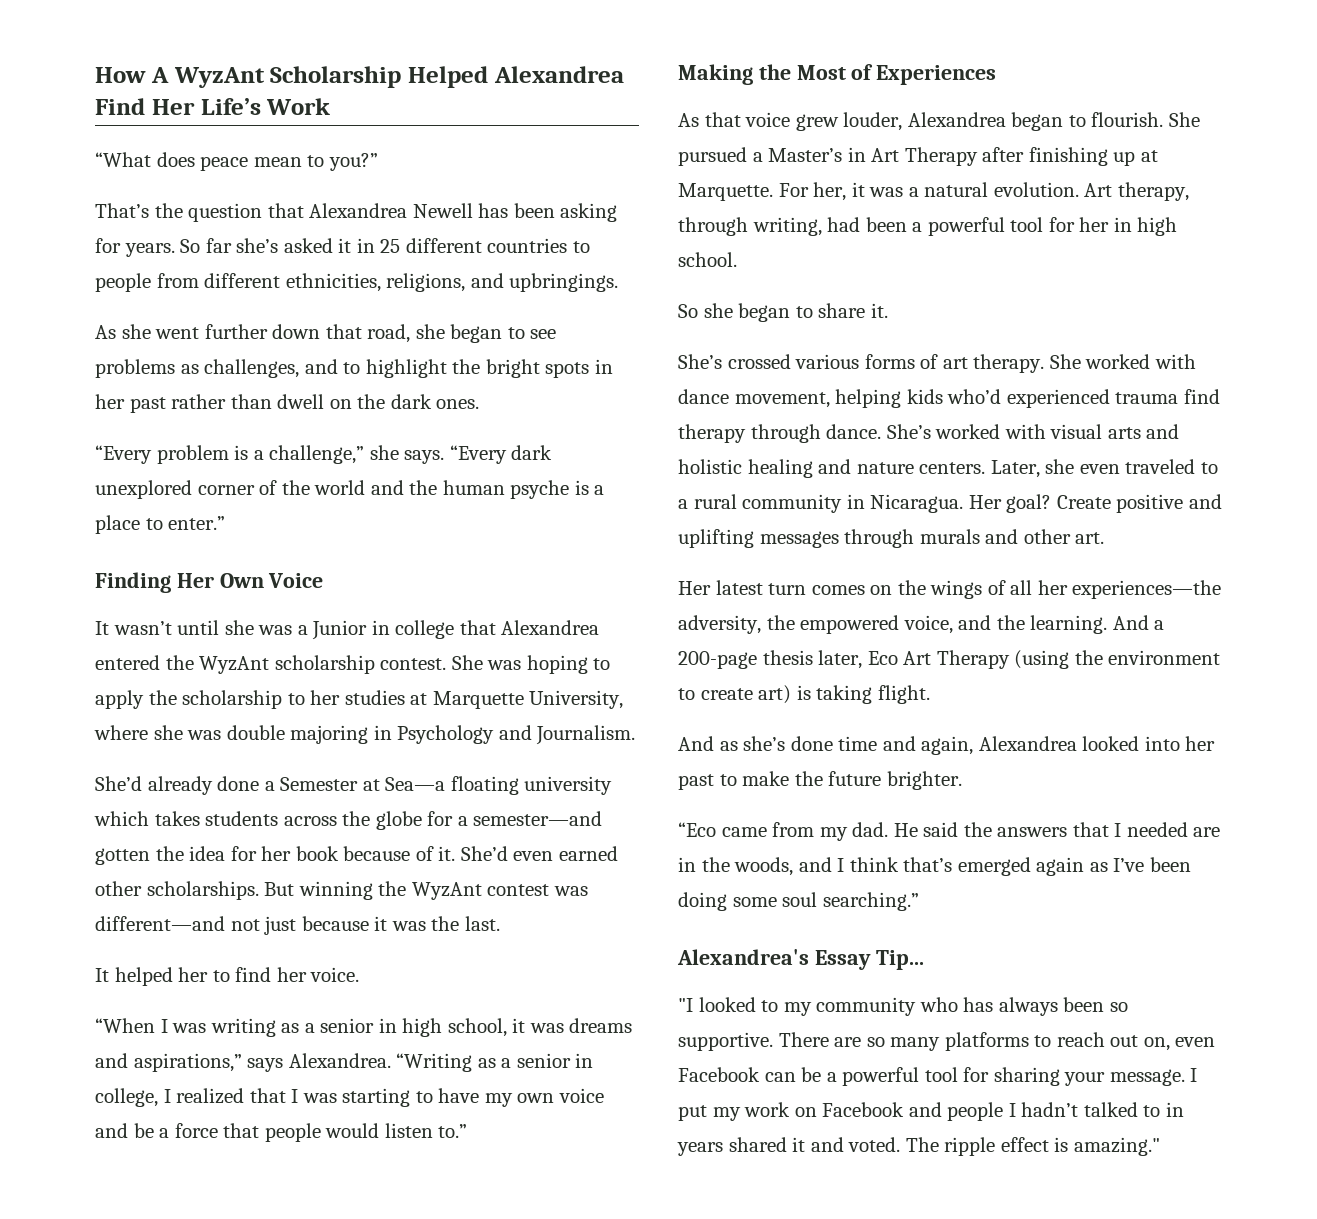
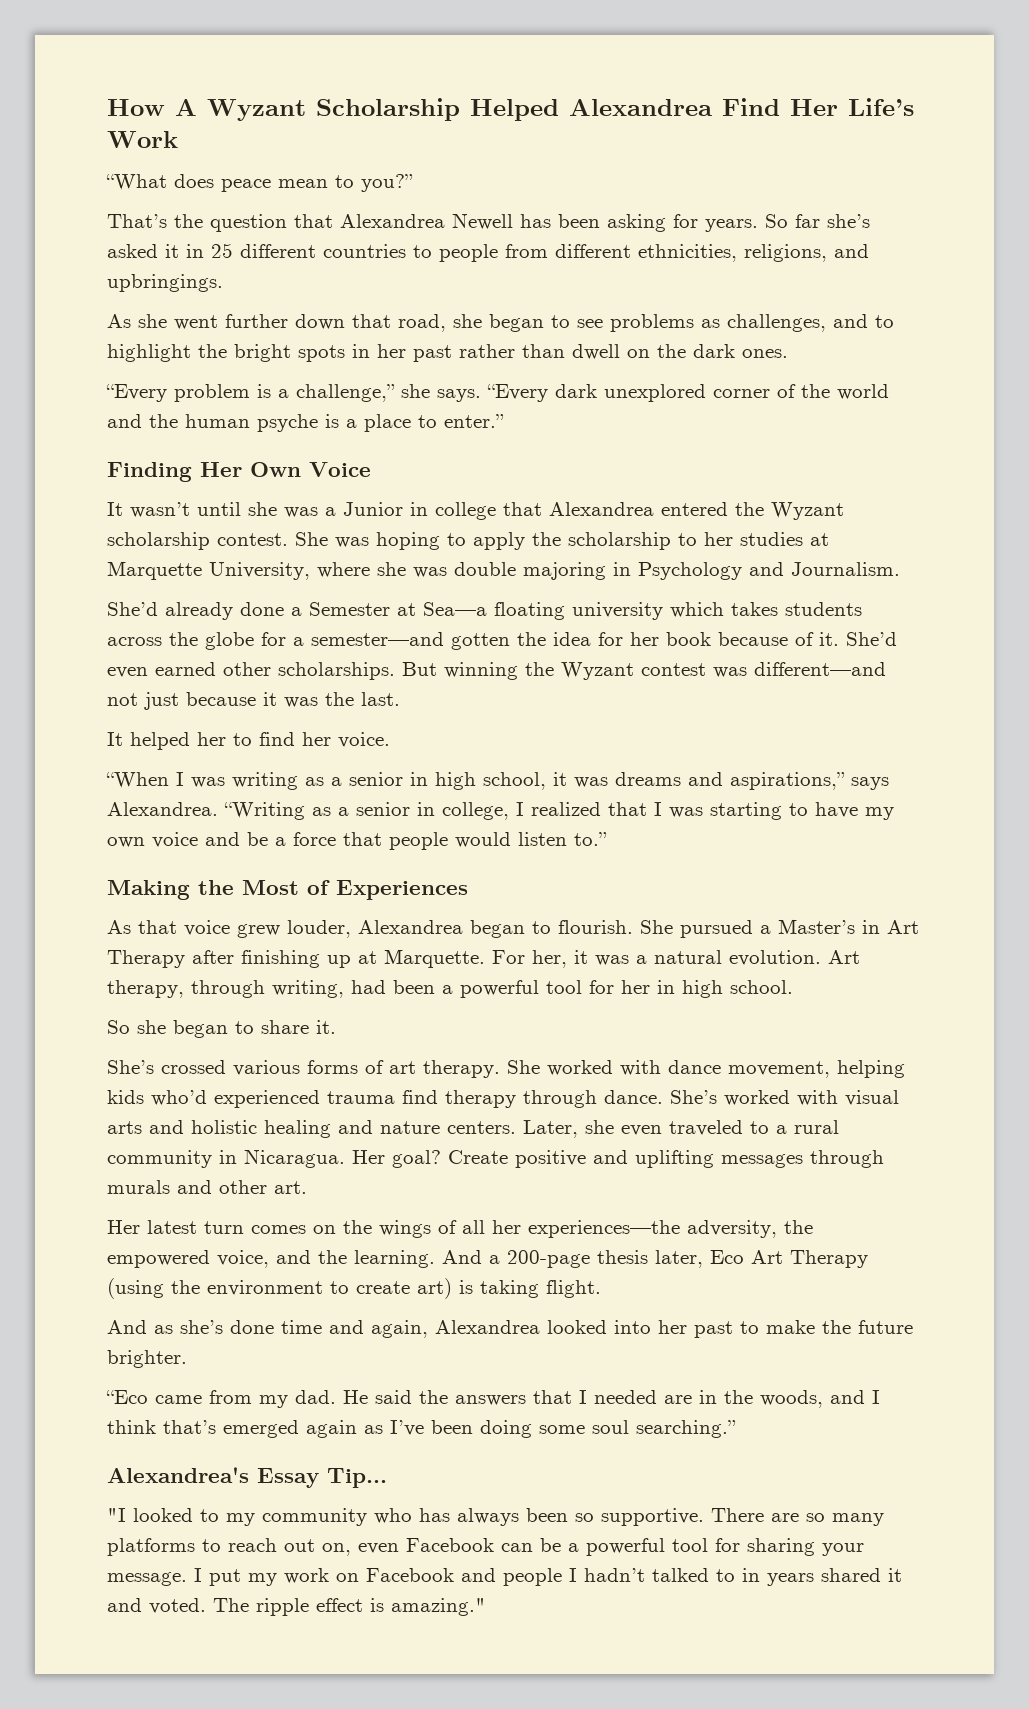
[173,67,265,88] WyzAnt -> [207,99,306,121] Wyzant
[199,656,270,674] WyzAnt -> [771,502,844,520] Wyzant
[411,882,482,900] WyzAnt -> [561,662,634,680] Wyzant

